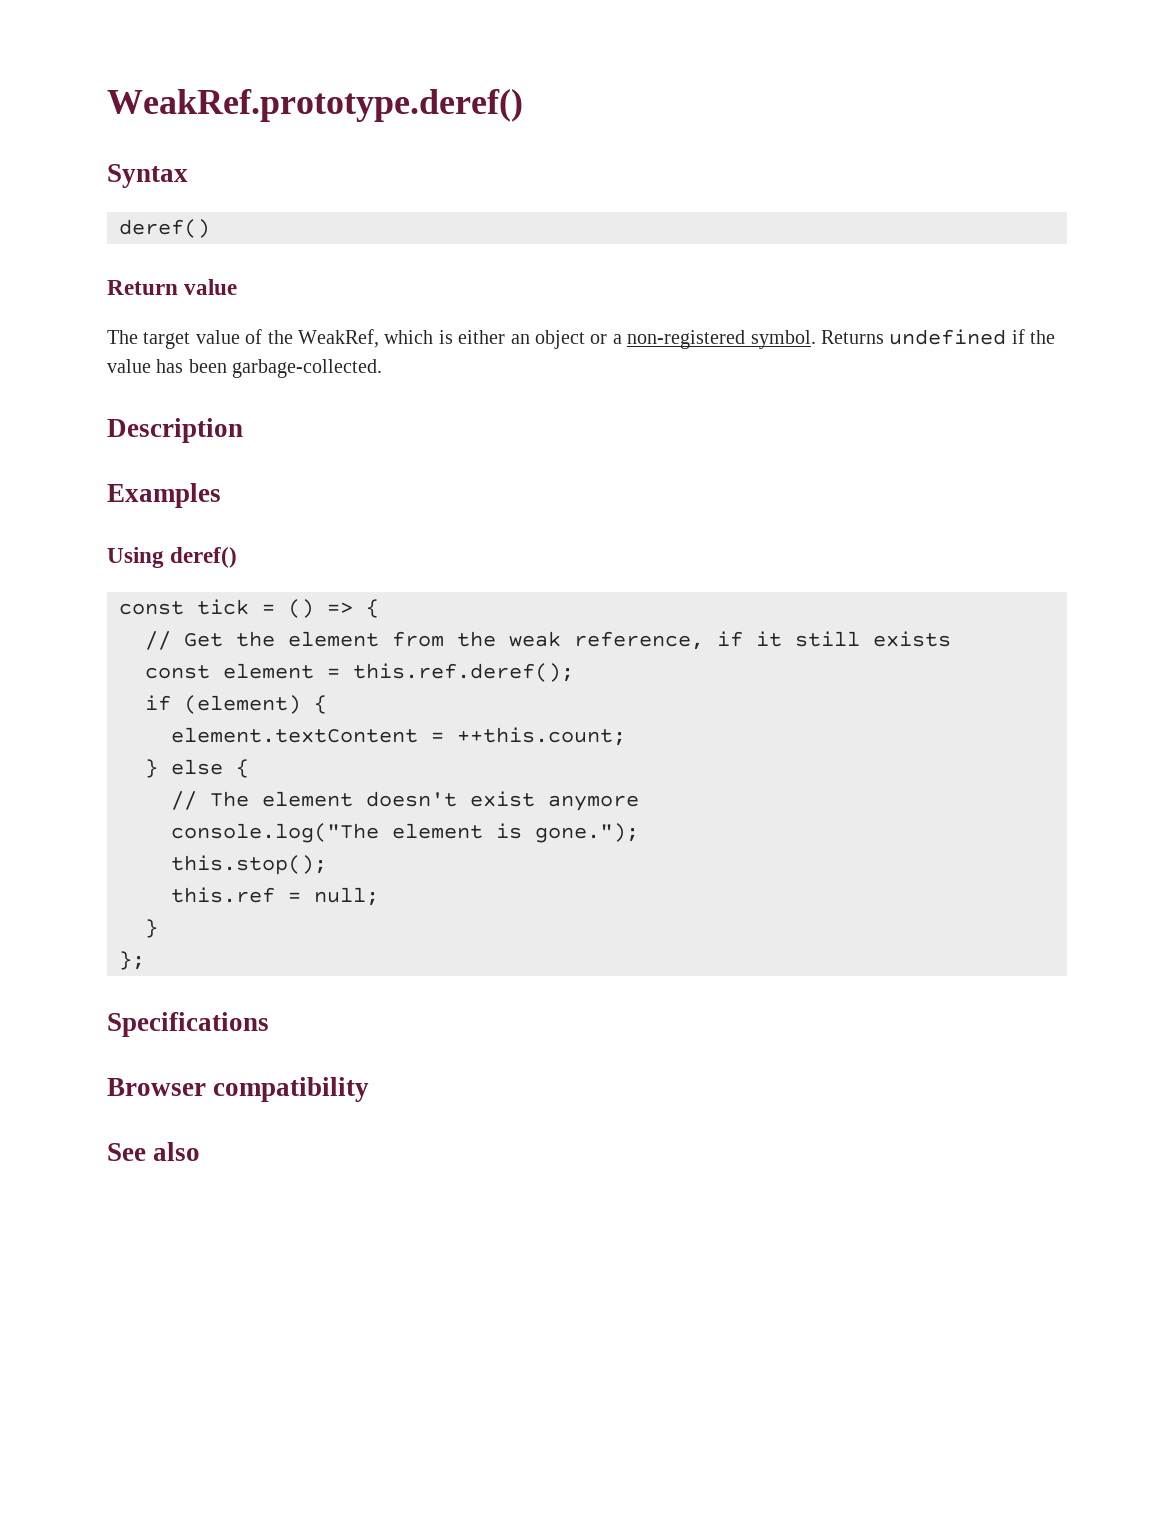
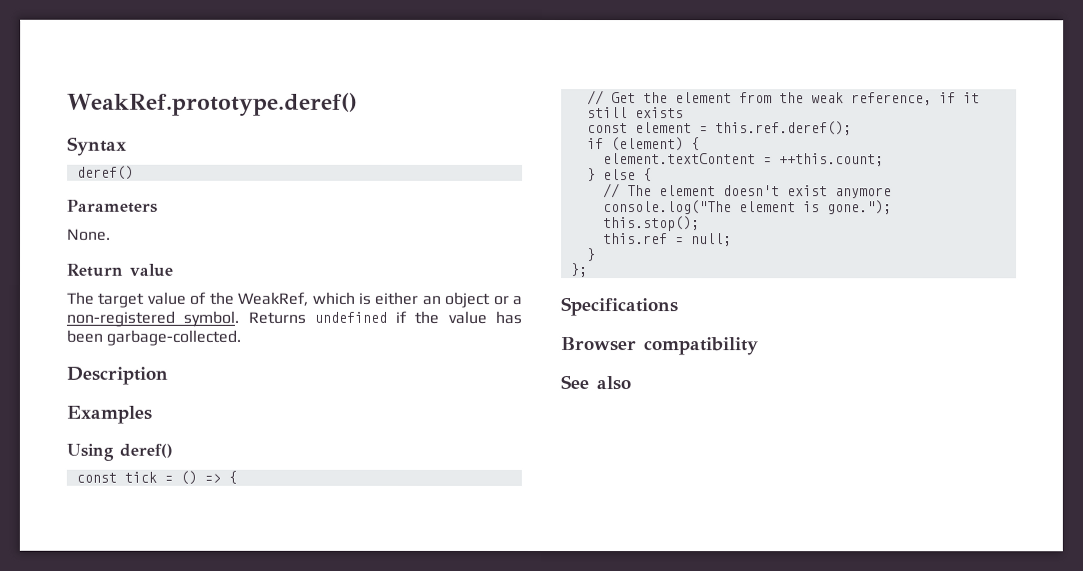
(210, 228) none -> [67,199,158,213] [67,228,111,241] // Parameters // None.

